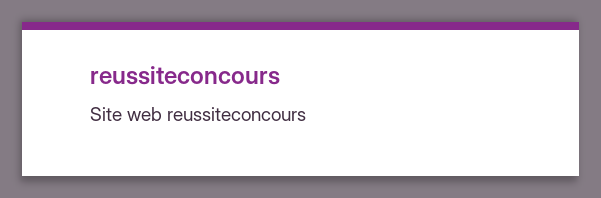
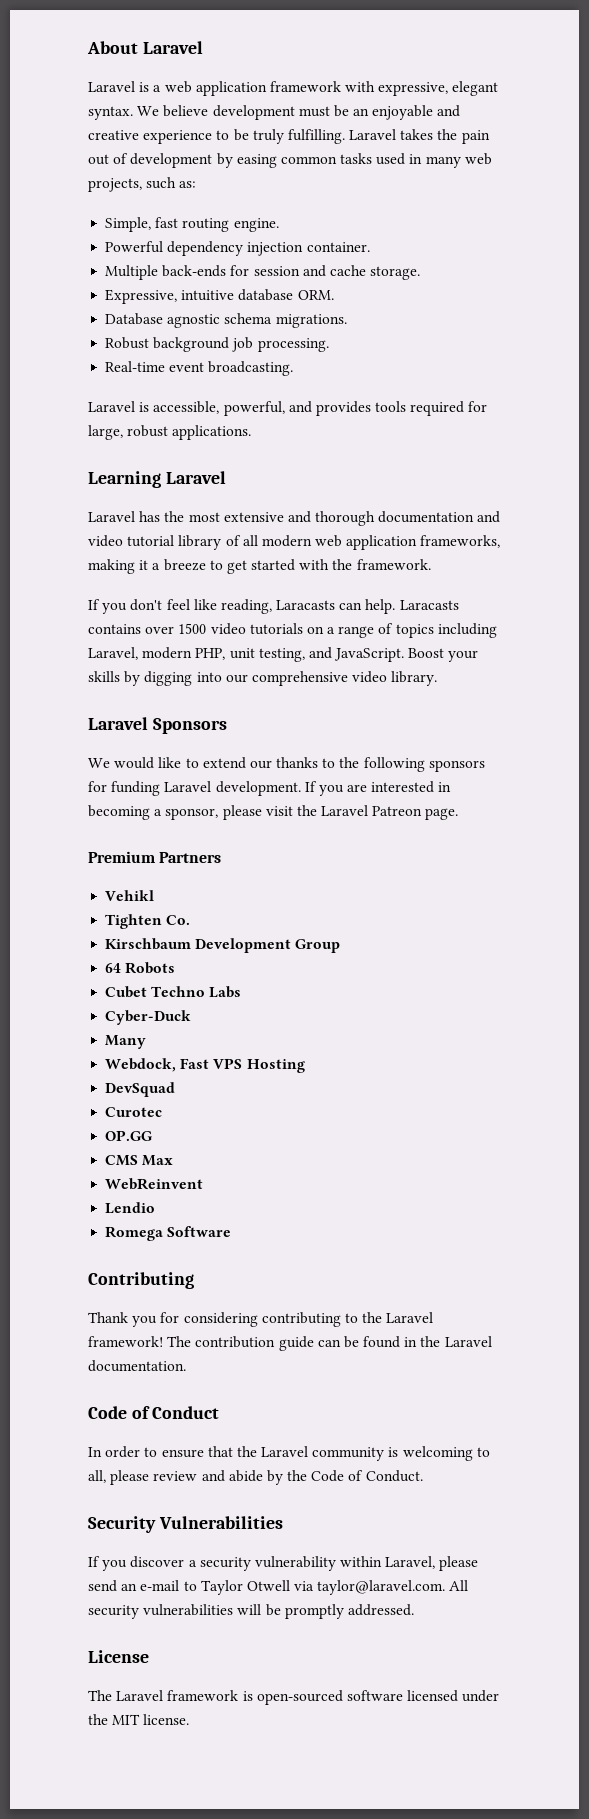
[90,66,280,85] [90,107,307,121] reussiteconcours // Site web reussiteconcours -> [87,41,203,54] [88,81,499,96] [88,105,461,120] [88,129,490,144] [88,153,492,168] [88,177,197,192] [105,217,279,232] [105,241,370,256] [105,265,421,280] [105,289,334,304] [105,313,347,328] [105,337,329,352] [105,361,294,376] [88,401,488,416] [88,425,252,440] [88,471,226,488] [88,511,501,526] [88,535,501,550] [88,559,431,574] [88,599,459,614] [88,623,497,638] [88,647,479,662] [88,671,438,686] [88,717,227,734] [88,757,485,772] [88,781,452,796] [88,805,459,820] [88,851,222,863] [105,890,155,901] [105,914,191,929] [105,938,341,953] [105,962,176,974] [105,986,242,998] [105,1010,192,1025] [105,1035,147,1049] [105,1058,305,1073] [105,1082,176,1097] [105,1107,163,1117] [105,1130,153,1141] [105,1155,174,1166] [105,1178,204,1190] [105,1202,156,1214] [105,1226,232,1241] [88,1272,194,1289] [88,1312,434,1327] [88,1336,492,1351] [88,1360,186,1372] [88,1406,220,1419] [88,1446,490,1461] [88,1470,423,1485] [88,1516,283,1533] [88,1556,479,1571] [88,1580,469,1595] [88,1604,414,1619] [88,1650,149,1663] [88,1690,500,1705] [88,1714,190,1725] About Laravel // Laravel is a web application framework with expressive, elegant syntax. We believe development must be an enjoyable and creative experience to be truly fulfilling. Laravel takes the pain out of development by easing common tasks used in many web projects, such as: // Simple, fast routing engine. // Powerful dependency injection container. // Multiple back-ends for session and cache storage. // Expressive, intuitive database ORM. // Database agnostic schema migrations. // Robust background job processing. // Real-time event broadcasting. // Laravel is accessible, powerful, and provides tools required for large, robust applications. // Learning Laravel // Laravel has the most extensive and thorough documentation and video tutorial library of all modern web application frameworks, making it a breeze to get started with the framework. // If you don't feel like reading, Laracasts can help. Laracasts contains over 1500 video tutorials on a range of topics including Laravel, modern PHP, unit testing, and JavaScript. Boost your skills by digging into our comprehensive video library. // Laravel Sponsors // We would like to extend our thanks to the following sponsors for funding Laravel development. If you are interested in becoming a sponsor, please visit the Laravel Patreon page. // Premium Partners // Vehikl // Tighten Co. // Kirschbaum Development Group // 64 Robots // Cubet Techno Labs // Cyber-Duck // Many // Webdock, Fast VPS Hosting // DevSquad // Curotec // OP.GG // CMS Max // WebReinvent // Lendio // Romega Software // Contributing // Thank you for considering contributing to the Laravel framework! The contribution guide can be found in the Laravel documentation. // Code of Conduct // In order to ensure that the Laravel community is welcoming to all, please review and abide by the Code of Conduct. // Security Vulnerabilities // If you discover a security vulnerability within Laravel, please send an e-mail to Taylor Otwell via taylor@laravel.com. All security vulnerabilities will be promptly addressed. // License // The Laravel framework is open-sourced software licensed under the MIT license.

